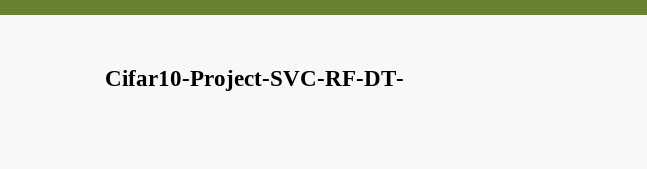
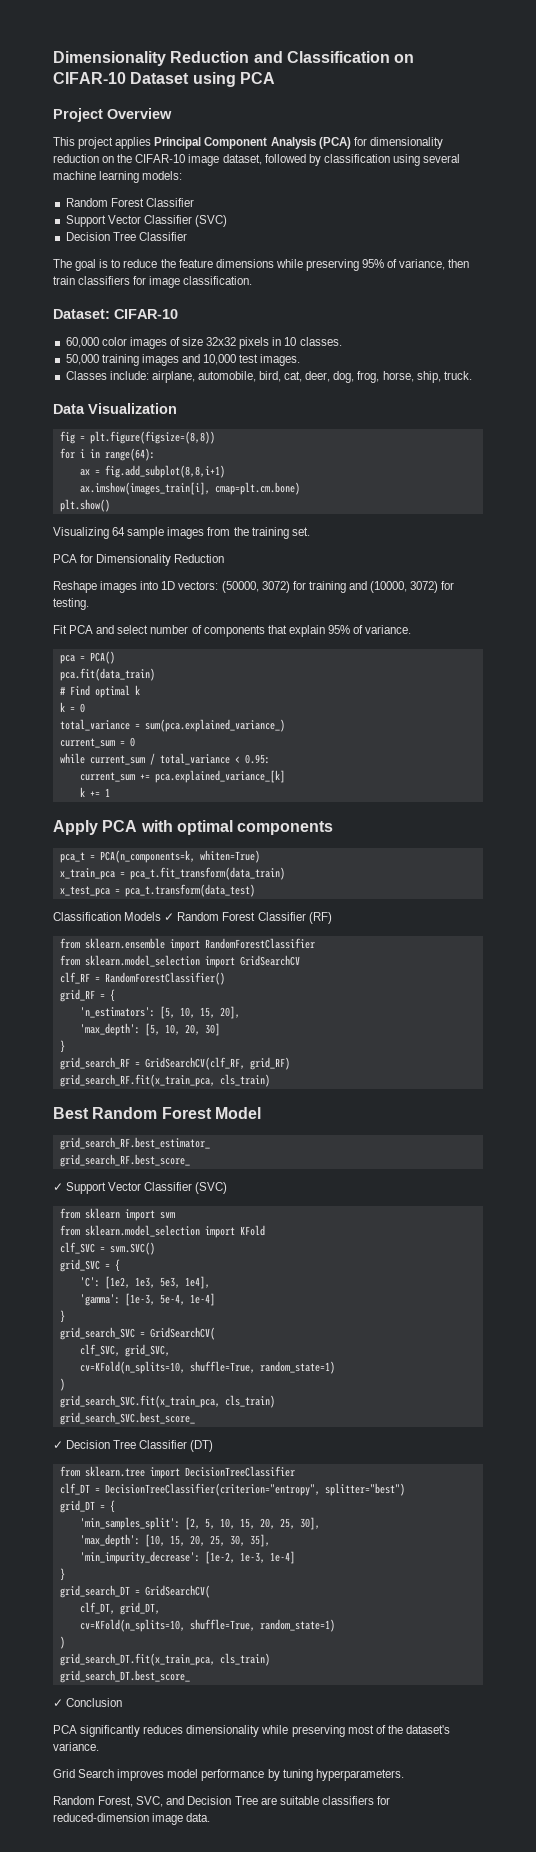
[105,70,404,91] Cifar10-Project-SVC-RF-DT- -> [53,51,415,66] [53,72,275,87] [53,108,172,122] [53,137,443,149] [53,154,461,166] [53,171,183,183] [65,198,194,207] [65,215,227,227] [65,232,187,241] [53,259,470,271] [53,276,253,288] [53,309,178,319] [65,337,342,349] [65,354,301,366] [65,371,472,383] [53,403,177,414] [59,431,215,444] [59,448,155,461] [79,465,225,478] [79,482,300,495] [59,499,110,512] [53,527,310,539] [53,554,225,566] [53,581,455,593] [53,598,89,610] [53,625,412,637] [59,651,115,664] [59,668,155,681] [59,685,140,698] [59,702,85,713] [59,719,285,732] [59,737,135,748] [59,753,270,765] [79,770,285,783] [79,787,110,797] [53,820,334,835] [59,850,260,863] [59,867,285,880] [59,884,255,897] [53,912,332,924] [59,938,315,951] [59,955,300,968] [59,972,225,985] [59,989,115,1002] [79,1006,240,1019] [79,1023,220,1036] [59,1040,65,1053] [59,1057,290,1070] [59,1074,270,1087] [53,1107,261,1119] [59,1137,210,1150] [59,1154,190,1167] [53,1182,228,1194] [59,1208,175,1221] [59,1225,265,1238] [59,1242,155,1255] [59,1259,120,1272] [79,1276,210,1289] [79,1293,215,1306] [59,1310,65,1323] [59,1327,215,1340] [79,1344,170,1357] [79,1361,335,1374] [59,1378,65,1391] [59,1395,275,1408] [59,1412,195,1425] [53,1440,214,1452] [59,1466,295,1479] [59,1483,405,1496] [59,1500,115,1513] [79,1517,320,1530] [79,1534,270,1547] [79,1551,295,1564] [59,1568,65,1581] [59,1585,210,1598] [79,1602,160,1615] [79,1619,335,1632] [59,1636,65,1649] [59,1653,270,1666] [59,1670,190,1683] [53,1698,123,1707] [53,1725,450,1737] [53,1742,99,1751] [53,1769,404,1781] [53,1796,390,1807] [53,1813,211,1825] Dimensionality Reduction and Classification on CIFAR-10 Dataset using PCA // Project Overview // This project applies Principal Component Analysis (PCA) for dimensionality reduction on the CIFAR-10 image dataset, followed by classification using several machine learning models: // Random Forest Classifier // Support Vector Classifier (SVC) // Decision Tree Classifier // The goal is to reduce the feature dimensions while preserving 95% of variance, then train classifiers for image classification. // Dataset: CIFAR-10 // 60,000 color images of size 32x32 pixels in 10 classes. // 50,000 training images and 10,000 test images. // Classes include: airplane, automobile, bird, cat, deer, dog, frog, horse, ship, truck. // Data Visualization // fig = plt.figure(figsize=(8,8)) // for i in range(64): // ax = fig.add_subplot(8,8,i+1) // ax.imshow(images_train[i], cmap=plt.cm.bone) // plt.show() // Visualizing 64 sample images from the training set. // PCA for Dimensionality Reduction // Reshape images into 1D vectors: (50000, 3072) for training and (10000, 3072) for testing. // Fit PCA and select number of components that explain 95% of variance. // pca = PCA() // pca.fit(data_train) // # Find optimal k // k = 0 // total_variance = sum(pca.explained_variance_) // current_sum = 0 // while current_sum / total_variance < 0.95: // current_sum += pca.explained_variance_[k] // k += 1 // Apply PCA with optimal components // pca_t = PCA(n_components=k, whiten=True) // x_train_pca = pca_t.fit_transform(data_train) // x_test_pca = pca_t.transform(data_test) // Classification Models ✓ Random Forest Classifier (RF) // from sklearn.ensemble import RandomForestClassifier // from sklearn.model_selection import GridSearchCV // clf_RF = RandomForestClassifier() // grid_RF = { // 'n_estimators': [5, 10, 15, 20], // 'max_depth': [5, 10, 20, 30] // } // grid_search_RF = GridSearchCV(clf_RF, grid_RF) // grid_search_RF.fit(x_train_pca, cls_train) // Best Random Forest Model // grid_search_RF.best_estimator_ // grid_search_RF.best_score_ // ✓ Support Vector Classifier (SVC) // from sklearn import svm // from sklearn.model_selection import KFold // clf_SVC = svm.SVC() // grid_SVC = { // 'C': [1e2, 1e3, 5e3, 1e4], // 'gamma': [1e-3, 5e-4, 1e-4] // } // grid_search_SVC = GridSearchCV( // clf_SVC, grid_SVC, // cv=KFold(n_splits=10, shuffle=True, random_state=1) // ) // grid_search_SVC.fit(x_train_pca, cls_train) // grid_search_SVC.best_score_ // ✓ Decision Tree Classifier (DT) // from sklearn.tree import DecisionTreeClassifier // clf_DT = DecisionTreeClassifier(criterion="entropy", splitter="best") // grid_DT = { // 'min_samples_split': [2, 5, 10, 15, 20, 25, 30], // 'max_depth': [10, 15, 20, 25, 30, 35], // 'min_impurity_decrease': [1e-2, 1e-3, 1e-4] // } // grid_search_DT = GridSearchCV( // clf_DT, grid_DT, // cv=KFold(n_splits=10, shuffle=True, random_state=1) // ) // grid_search_DT.fit(x_train_pca, cls_train) // grid_search_DT.best_score_ // ✓ Conclusion // PCA significantly reduces dimensionality while preserving most of the dataset's variance. // Grid Search improves model performance by tuning hyperparameters. // Random Forest, SVC, and Decision Tree are suitable classifiers for reduced-dimension image data.

